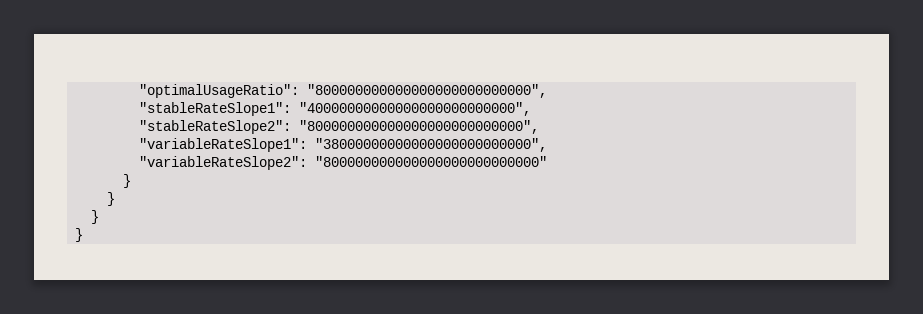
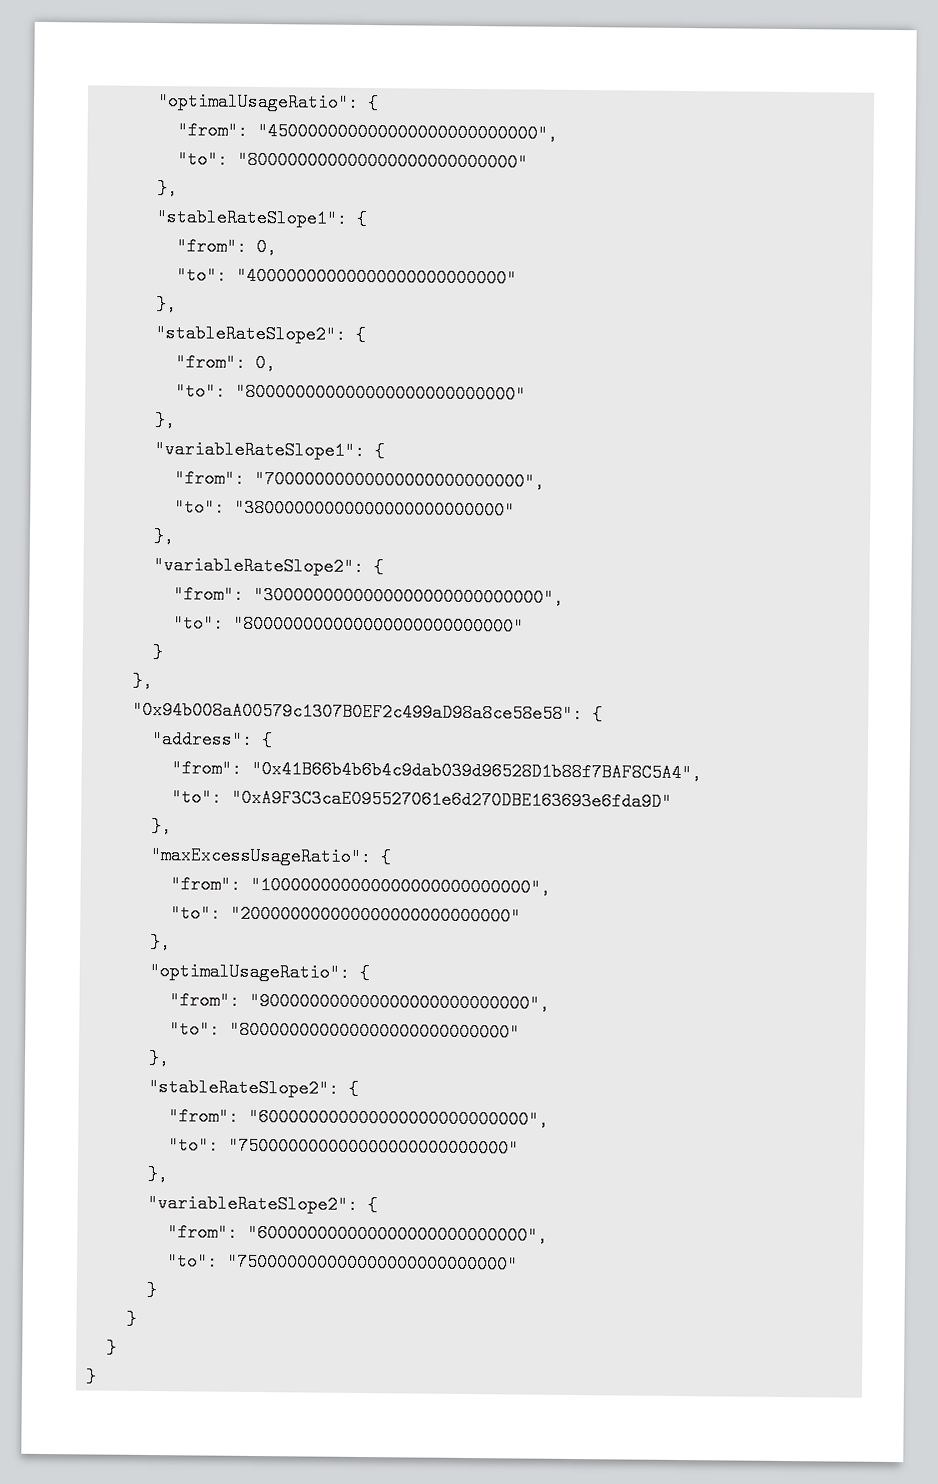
[139,84,548,98] [139,102,532,116] [139,120,540,134] [139,138,548,152] [139,156,548,170] "optimalUsageRatio": "800000000000000000000000000", // "stableRateSlope1": "40000000000000000000000000", // "stableRateSlope2": "800000000000000000000000000", // "variableRateSlope1": "38000000000000000000000000", // "variableRateSlope2": "800000000000000000000000000" -> [156,92,379,113] [176,121,558,143] [176,150,528,172] [156,179,178,198] [155,208,368,229] [175,237,277,257] [175,266,517,288] [155,295,177,314] [154,324,366,345] [174,353,276,373] [174,382,526,404] [153,411,176,430] [153,440,385,461] [173,469,545,491] [173,498,515,520] [152,527,175,546] [152,556,384,577] [172,585,564,607] [172,614,524,636] [151,643,163,662] [131,671,153,691] [131,700,603,724] [150,730,273,750] [170,759,702,783] [170,788,672,811] [150,816,172,836] [149,845,391,867] [169,875,551,897] [169,904,521,926] [149,932,171,952] [148,961,370,983] [168,991,550,1013] [168,1020,520,1042] [147,1048,170,1068] [147,1077,359,1098] [167,1107,549,1129] [167,1136,519,1158] [146,1164,168,1184] [146,1193,378,1215] [166,1223,548,1245] [166,1252,518,1274] "optimalUsageRatio": { // "from": "450000000000000000000000000", // "to": "800000000000000000000000000" // }, // "stableRateSlope1": { // "from": 0, // "to": "40000000000000000000000000" // }, // "stableRateSlope2": { // "from": 0, // "to": "800000000000000000000000000" // }, // "variableRateSlope1": { // "from": "70000000000000000000000000", // "to": "38000000000000000000000000" // }, // "variableRateSlope2": { // "from": "3000000000000000000000000000", // "to": "800000000000000000000000000" // } // }, // "0x94b008aA00579c1307B0EF2c499aD98a8ce58e58": { // "address": { // "from": "0x41B66b4b6b4c9dab039d96528D1b88f7BAF8C5A4", // "to": "0xA9F3C3caE095527061e6d270DBE163693e6fda9D" // }, // "maxExcessUsageRatio": { // "from": "100000000000000000000000000", // "to": "200000000000000000000000000" // }, // "optimalUsageRatio": { // "from": "900000000000000000000000000", // "to": "800000000000000000000000000" // }, // "stableRateSlope2": { // "from": "600000000000000000000000000", // "to": "750000000000000000000000000" // }, // "variableRateSlope2": { // "from": "600000000000000000000000000", // "to": "750000000000000000000000000"

